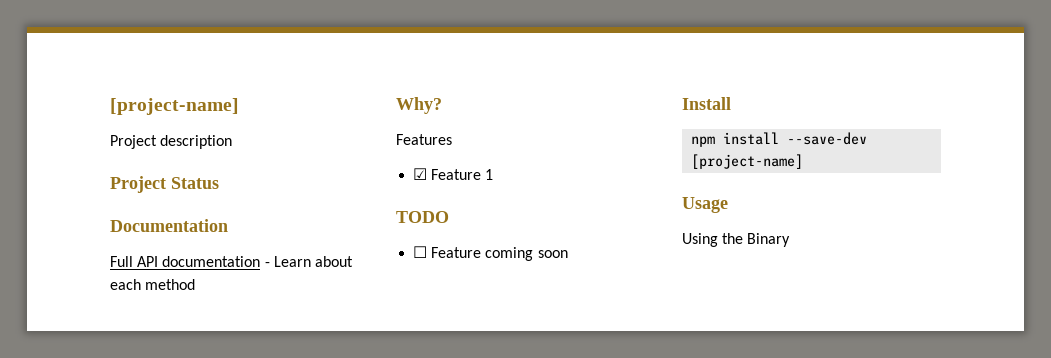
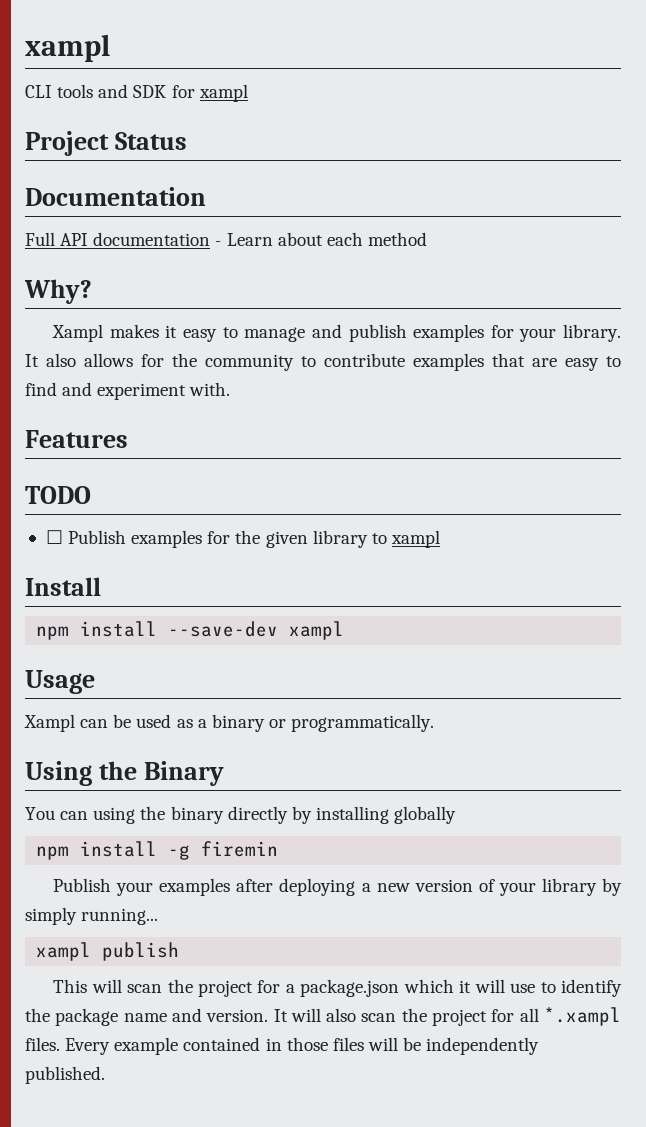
[110,98,239,115] [110,135,233,149] [project-name] // Project description -> [25,34,110,62] [25,84,248,102] xampl // CLI tools and SDK for xampl
[396,134,452,145] [413,168,494,180] [396,211,449,223] [413,246,568,261] Features // ☑ Feature 1 // TODO // ☐ Feature coming soon -> [52,324,621,342] [25,353,621,371] [25,382,231,400] [25,430,128,448] [25,486,91,504] [45,530,440,548] Xampl makes it easy to manage and publish examples for your library. It also allows for the community to contribute examples that are easy to find and experiment with. // Features // TODO // ☐ Publish examples for the given library to xampl
[691,154,804,169] [project-name] -> [289,621,345,640] xampl
[682,233,791,247] Using the Binary -> [24,714,435,732] [25,761,224,786] [25,806,457,824] [36,841,279,860] [53,878,622,896] [25,907,159,925] [36,942,180,961] [53,979,622,997] [25,1007,621,1026] [25,1037,540,1055] [25,1066,105,1084] Xampl can be used as a binary or programmatically. // Using the Binary // You can using the binary directly by installing globally // npm install -g firemin // Publish your examples after deploying a new version of your library by simply running... // xampl publish // This will scan the project for a package.json which it will use to identify the package name and version. It will also scan the project for all *.xampl files. Every example contained in those files will be independently published.

